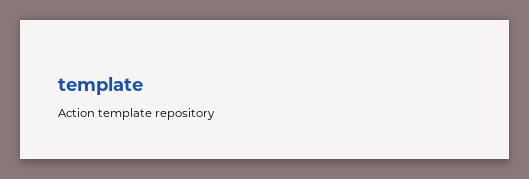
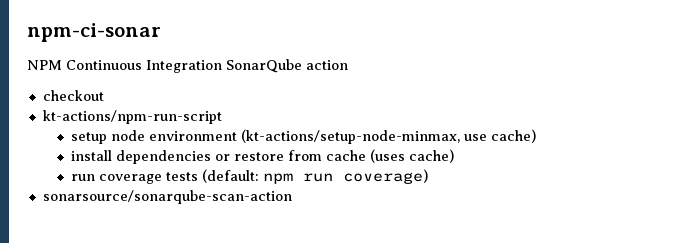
[58,77,143,95] [58,108,216,120] template // Action template repository -> [27,23,161,42] [27,59,348,73] [42,90,104,101] [42,110,222,124] [71,129,537,144] [71,149,455,164] [71,169,429,184] [42,190,292,204] npm-ci-sonar // NPM Continuous Integration SonarQube action // checkout // kt-actions/npm-run-script // setup node environment (kt-actions/setup-node-minmax, use cache) // install dependencies or restore from cache (uses cache) // run coverage tests (default: npm run coverage) // sonarsource/sonarqube-scan-action

